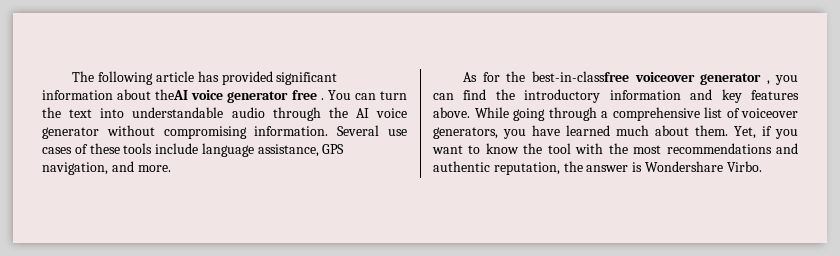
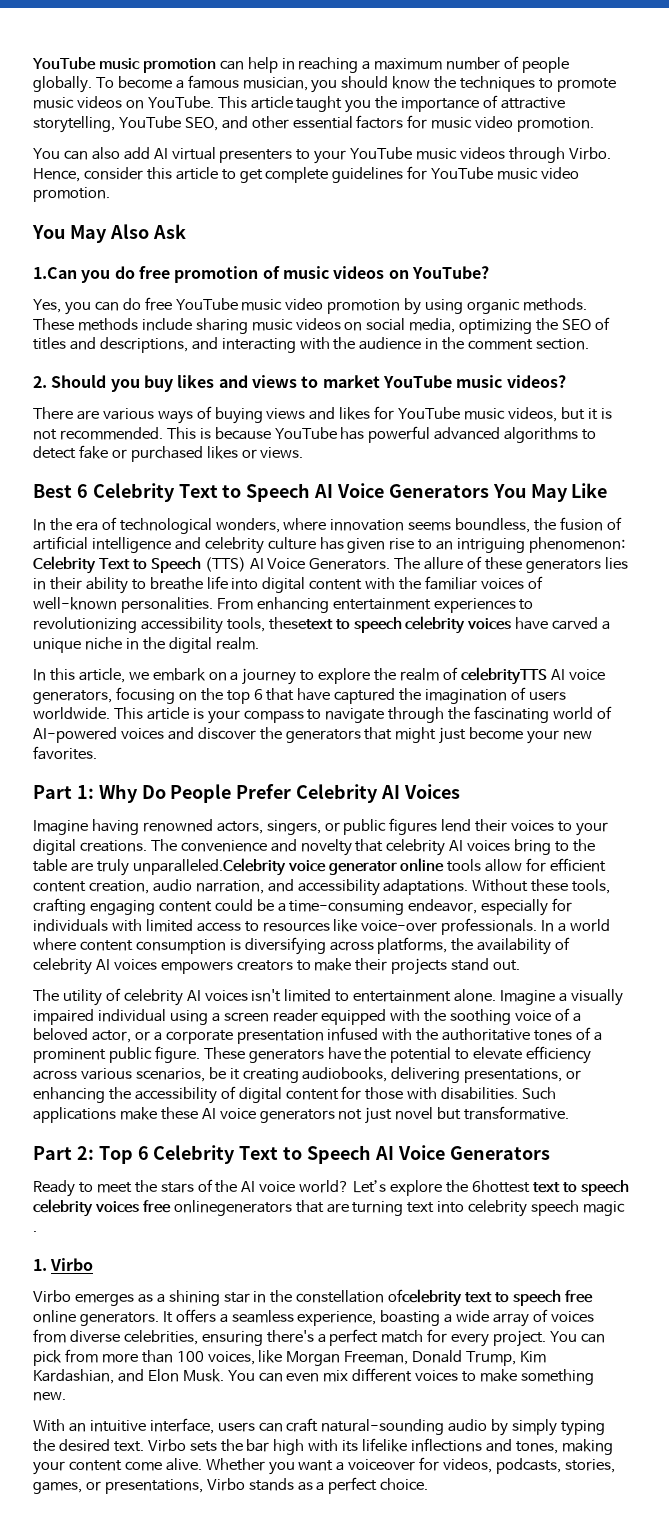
[72,71,338,85] [42,89,407,103] [42,107,407,121] [42,125,408,139] [42,143,345,157] [42,161,171,175] [463,71,799,85] [433,89,799,103] [433,107,798,121] [433,125,798,139] [432,143,798,154] [433,161,762,175] The following article has provided significant information about theAI voice generator free . You can turn the text into understandable audio through the AI voice generator without compromising information. Several use cases of these tools include language assistance, GPS navigation, and more. // As for the best-in-classfree voiceover generator , you can find the introductory information and key features above. While going through a comprehensive list of voiceover generators, you have learned much about them. Yet, if you want to know the tool with the most recommendations and authentic reputation, the answer is Wondershare Virbo. -> [32,56,570,73] [33,75,616,93] [33,95,566,113] [33,115,595,133] [33,147,611,164] [33,166,580,183] [33,187,110,202] [32,224,186,243] [33,266,489,283] [33,297,587,315] [33,317,610,334] [33,337,590,353] [33,375,566,392] [33,406,612,424] [33,426,597,443] [33,445,304,462] [33,483,608,502] [33,517,622,534] [33,536,626,554] [33,556,628,574] [33,576,543,594] [33,597,534,613] [33,616,611,634] [33,637,259,653] [33,667,605,685] [33,687,566,704] [33,706,612,724] [33,727,593,744] [33,746,97,760] [33,784,460,803] [33,818,608,836] [33,839,595,856] [33,858,607,876] [33,879,611,896] [33,898,573,916] [33,918,611,935] [33,937,571,955] [33,958,521,975] [33,988,623,1006] [33,1008,581,1025] [33,1027,602,1044] [33,1046,592,1064] [33,1067,582,1083] [33,1086,557,1104] [33,1106,570,1124] [33,1145,550,1164] [33,1179,629,1197] [33,1199,626,1217] [33,1231,37,1232] [33,1258,94,1271] [33,1289,593,1307] [33,1309,594,1327] [33,1329,605,1347] [33,1349,547,1366] [33,1368,594,1385] [33,1392,66,1401] [33,1418,606,1436] [33,1438,613,1455] [33,1457,615,1475] [33,1477,429,1494] YouTube music promotion can help in reaching a maximum number of people globally. To become a famous musician, you should know the techniques to promote music videos on YouTube. This article taught you the importance of attractive storytelling, YouTube SEO, and other essential factors for music video promotion. // You can also add AI virtual presenters to your YouTube music videos through Virbo. Hence, consider this article to get complete guidelines for YouTube music video promotion. // You May Also Ask // 1.Can you do free promotion of music videos on YouTube? // Yes, you can do free YouTube music video promotion by using organic methods. These methods include sharing music videos on social media, optimizing the SEO of titles and descriptions, and interacting with the audience in the comment section. // 2. Should you buy likes and views to market YouTube music videos? // There are various ways of buying views and likes for YouTube music videos, but it is not recommended. This is because YouTube has powerful advanced algorithms to detect fake or purchased likes or views. // Best 6 Celebrity Text to Speech AI Voice Generators You May Like // In the era of technological wonders, where innovation seems boundless, the fusion of artificial intelligence and celebrity culture has given rise to an intriguing phenomenon: Celebrity Text to Speech (TTS) AI Voice Generators. The allure of these generators lies in their ability to breathe life into digital content with the familiar voices of well-known personalities. From enhancing entertainment experiences to revolutionizing accessibility tools, thesetext to speech celebrity voices have carved a unique niche in the digital realm. // In this article, we embark on a journey to explore the realm of celebrityTTS AI voice generators, focusing on the top 6 that have captured the imagination of users worldwide. This article is your compass to navigate through the fascinating world of AI-powered voices and discover the generators that might just become your new favorites. // Part 1: Why Do People Prefer Celebrity AI Voices // Imagine having renowned actors, singers, or public figures lend their voices to your digital creations. The convenience and novelty that celebrity AI voices bring to the table are truly unparalleled.Celebrity voice generator online tools allow for efficient content creation, audio narration, and accessibility adaptations. Without these tools, crafting engaging content could be a time-consuming endeavor, especially for individuals with limited access to resources like voice-over professionals. In a world where content consumption is diversifying across platforms, the availability of celebrity AI voices empowers creators to make their projects stand out. // The utility of celebrity AI voices isn't limited to entertainment alone. Imagine a visually impaired individual using a screen reader equipped with the soothing voice of a beloved actor, or a corporate presentation infused with the authoritative tones of a prominent public figure. These generators have the potential to elevate efficiency across various scenarios, be it creating audiobooks, delivering presentations, or enhancing the accessibility of digital content for those with disabilities. Such applications make these AI voice generators not just novel but transformative. // Part 2: Top 6 Celebrity Text to Speech AI Voice Generators // Ready to meet the stars of the AI voice world? Let’s explore the 6hottest text to speech celebrity voices free onlinegenerators that are turning text into celebrity speech magic . // 1. Virbo // Virbo emerges as a shining star in the constellation ofcelebrity text to speech free online generators. It offers a seamless experience, boasting a wide array of voices from diverse celebrities, ensuring there's a perfect match for every project. You can pick from more than 100 voices, like Morgan Freeman, Donald Trump, Kim Kardashian, and Elon Musk. You can even mix different voices to make something new. // With an intuitive interface, users can craft natural-sounding audio by simply typing the desired text. Virbo sets the bar high with its lifelike inflections and tones, making your content come alive. Whether you want a voiceover for videos, podcasts, stories, games, or presentations, Virbo stands as a perfect choice.

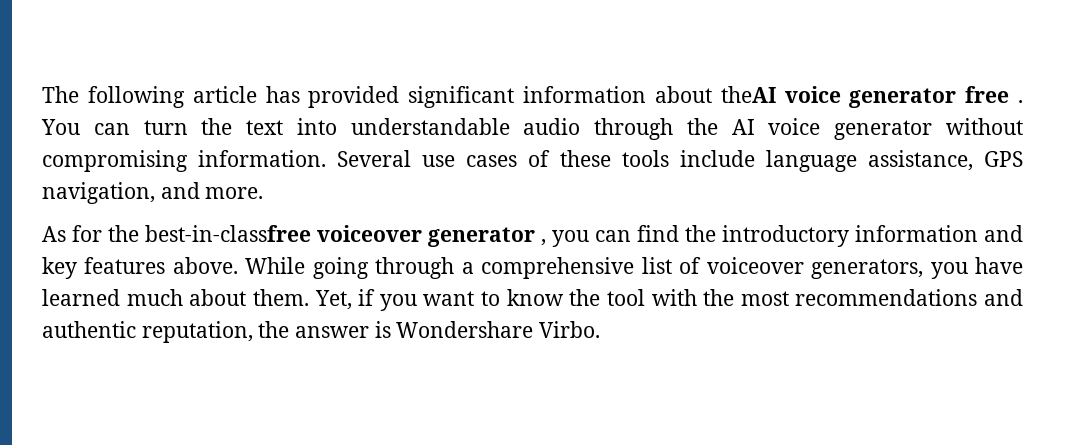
[32,56,570,73] [33,75,616,93] [33,95,566,113] [33,115,595,133] [33,147,611,164] [33,166,580,183] [33,187,110,202] [32,224,186,243] [33,266,489,283] [33,297,587,315] [33,317,610,334] [33,337,590,353] [33,375,566,392] [33,406,612,424] [33,426,597,443] [33,445,304,462] [33,483,608,502] [33,517,622,534] [33,536,626,554] [33,556,628,574] [33,576,543,594] [33,597,534,613] [33,616,611,634] [33,637,259,653] [33,667,605,685] [33,687,566,704] [33,706,612,724] [33,727,593,744] [33,746,97,760] [33,784,460,803] [33,818,608,836] [33,839,595,856] [33,858,607,876] [33,879,611,896] [33,898,573,916] [33,918,611,935] [33,937,571,955] [33,958,521,975] [33,988,623,1006] [33,1008,581,1025] [33,1027,602,1044] [33,1046,592,1064] [33,1067,582,1083] [33,1086,557,1104] [33,1106,570,1124] [33,1145,550,1164] [33,1179,629,1197] [33,1199,626,1217] [33,1231,37,1232] [33,1258,94,1271] [33,1289,593,1307] [33,1309,594,1327] [33,1329,605,1347] [33,1349,547,1366] [33,1368,594,1385] [33,1392,66,1401] [33,1418,606,1436] [33,1438,613,1455] [33,1457,615,1475] [33,1477,429,1494] YouTube music promotion can help in reaching a maximum number of people globally. To become a famous musician, you should know the techniques to promote music videos on YouTube. This article taught you the importance of attractive storytelling, YouTube SEO, and other essential factors for music video promotion. // You can also add AI virtual presenters to your YouTube music videos through Virbo. Hence, consider this article to get complete guidelines for YouTube music video promotion. // You May Also Ask // 1.Can you do free promotion of music videos on YouTube? // Yes, you can do free YouTube music video promotion by using organic methods. These methods include sharing music videos on social media, optimizing the SEO of titles and descriptions, and interacting with the audience in the comment section. // 2. Should you buy likes and views to market YouTube music videos? // There are various ways of buying views and likes for YouTube music videos, but it is not recommended. This is because YouTube has powerful advanced algorithms to detect fake or purchased likes or views. // Best 6 Celebrity Text to Speech AI Voice Generators You May Like // In the era of technological wonders, where innovation seems boundless, the fusion of artificial intelligence and celebrity culture has given rise to an intriguing phenomenon: Celebrity Text to Speech (TTS) AI Voice Generators. The allure of these generators lies in their ability to breathe life into digital content with the familiar voices of well-known personalities. From enhancing entertainment experiences to revolutionizing accessibility tools, thesetext to speech celebrity voices have carved a unique niche in the digital realm. // In this article, we embark on a journey to explore the realm of celebrityTTS AI voice generators, focusing on the top 6 that have captured the imagination of users worldwide. This article is your compass to navigate through the fascinating world of AI-powered voices and discover the generators that might just become your new favorites. // Part 1: Why Do People Prefer Celebrity AI Voices // Imagine having renowned actors, singers, or public figures lend their voices to your digital creations. The convenience and novelty that celebrity AI voices bring to the table are truly unparalleled.Celebrity voice generator online tools allow for efficient content creation, audio narration, and accessibility adaptations. Without these tools, crafting engaging content could be a time-consuming endeavor, especially for individuals with limited access to resources like voice-over professionals. In a world where content consumption is diversifying across platforms, the availability of celebrity AI voices empowers creators to make their projects stand out. // The utility of celebrity AI voices isn't limited to entertainment alone. Imagine a visually impaired individual using a screen reader equipped with the soothing voice of a beloved actor, or a corporate presentation infused with the authoritative tones of a prominent public figure. These generators have the potential to elevate efficiency across various scenarios, be it creating audiobooks, delivering presentations, or enhancing the accessibility of digital content for those with disabilities. Such applications make these AI voice generators not just novel but transformative. // Part 2: Top 6 Celebrity Text to Speech AI Voice Generators // Ready to meet the stars of the AI voice world? Let’s explore the 6hottest text to speech celebrity voices free onlinegenerators that are turning text into celebrity speech magic . // 1. Virbo // Virbo emerges as a shining star in the constellation ofcelebrity text to speech free online generators. It offers a seamless experience, boasting a wide array of voices from diverse celebrities, ensuring there's a perfect match for every project. You can pick from more than 100 voices, like Morgan Freeman, Donald Trump, Kim Kardashian, and Elon Musk. You can even mix different voices to make something new. // With an intuitive interface, users can craft natural-sounding audio by simply typing the desired text. Virbo sets the bar high with its lifelike inflections and tones, making your content come alive. Whether you want a voiceover for videos, podcasts, stories, games, or presentations, Virbo stands as a perfect choice. -> [42,86,1024,108] [41,118,1023,140] [42,150,1024,172] [42,182,264,204] [42,225,1023,247] [42,257,1023,279] [42,289,1023,311] [42,321,601,343] The following article has provided significant information about theAI voice generator free . You can turn the text into understandable audio through the AI voice generator without compromising information. Several use cases of these tools include language assistance, GPS navigation, and more. // As for the best-in-classfree voiceover generator , you can find the introductory information and key features above. While going through a comprehensive list of voiceover generators, you have learned much about them. Yet, if you want to know the tool with the most recommendations and authentic reputation, the answer is Wondershare Virbo.

